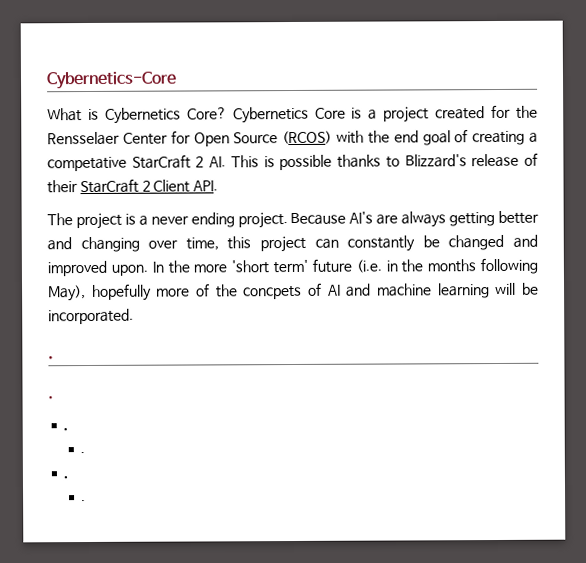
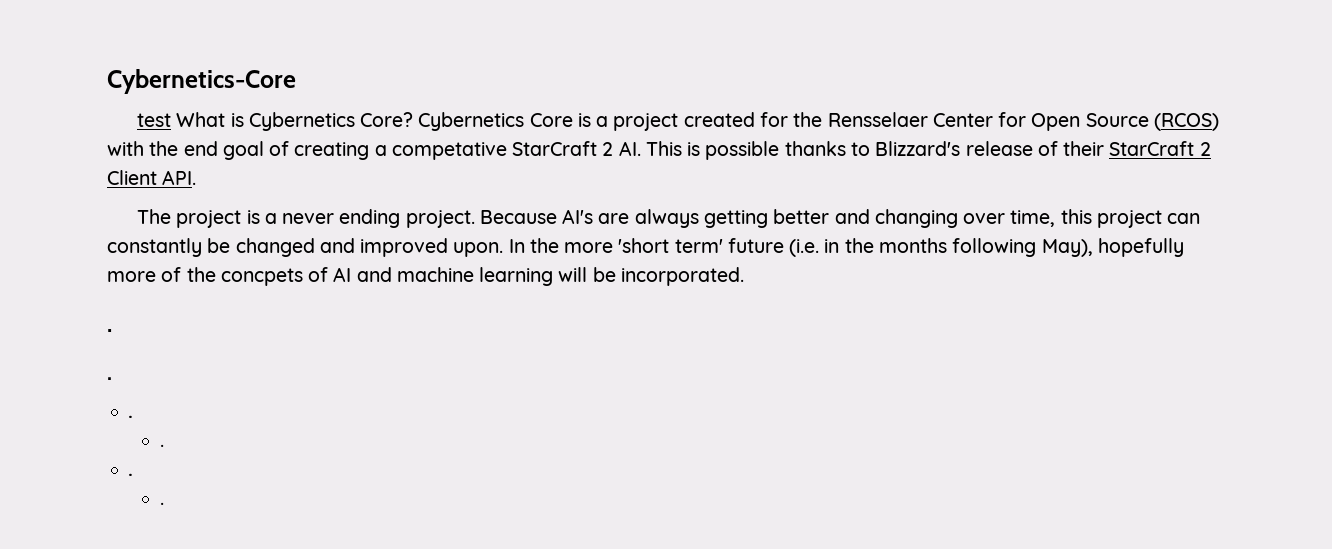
(177, 80) none -> [137,113,172,127] test

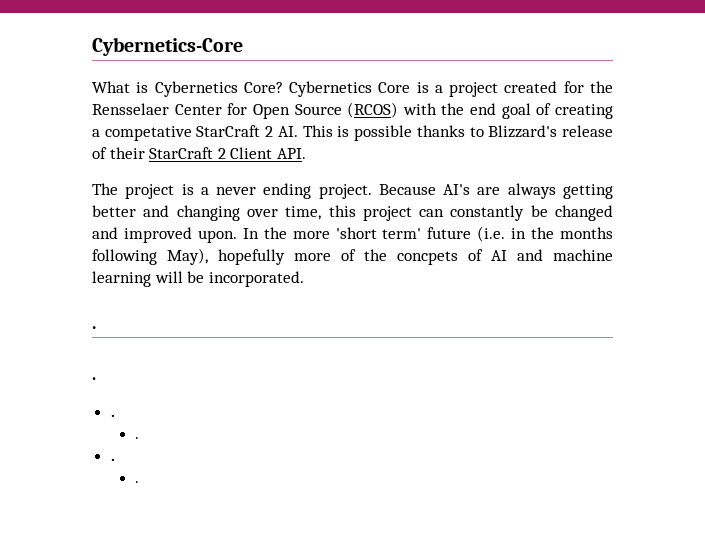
[137,113,172,127] test -> (243, 46) none

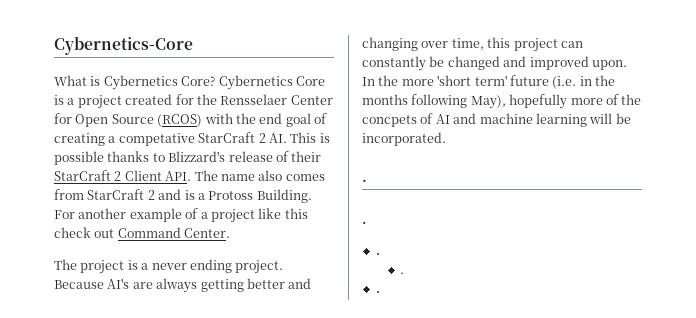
(306, 153) none -> [194,170,325,181] [54,189,312,203] [54,208,308,223] [54,227,231,238] The name also comes from StarCraft 2 and is a Protoss Building. For another example of a project like this check out Command Center.
[134,481,139,483] // . -> (380, 291) none

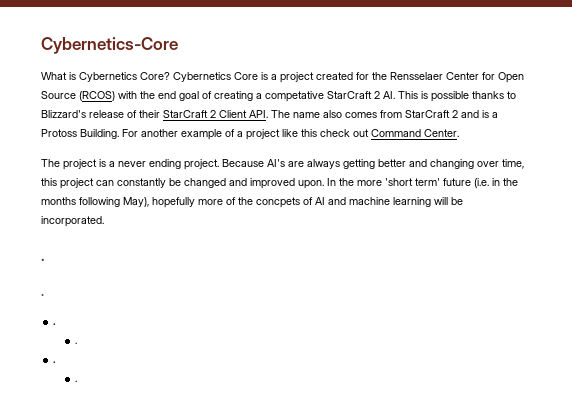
(380, 291) none -> [74,380,77,382] // .

